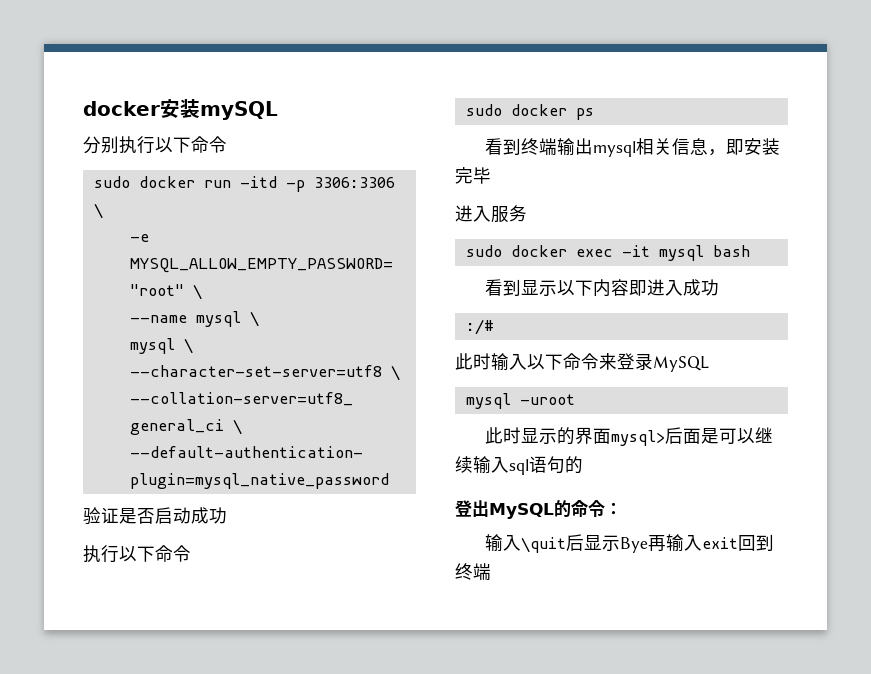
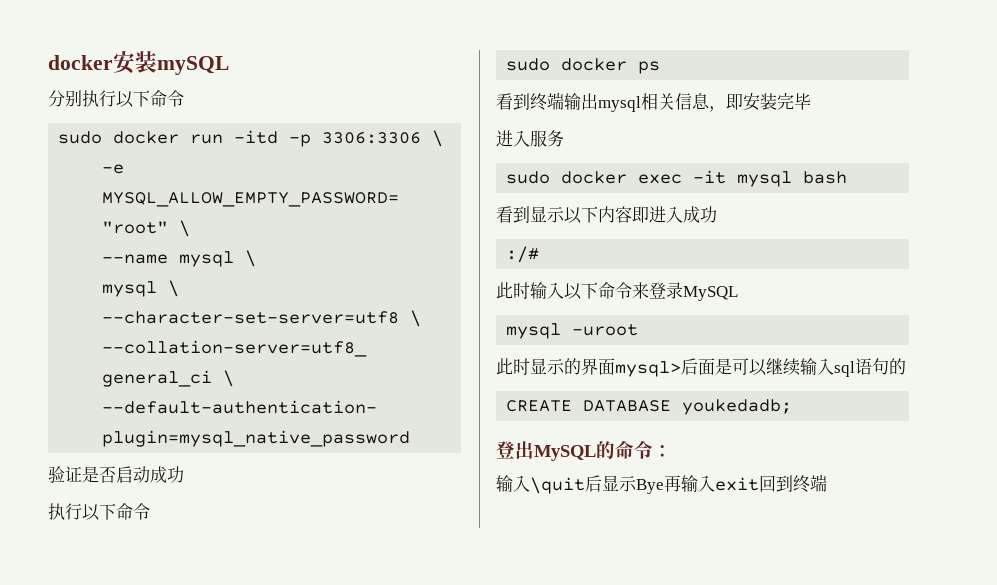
(583, 465) none -> [506,399,793,415] // CREATE DATABASE youkedadb;

